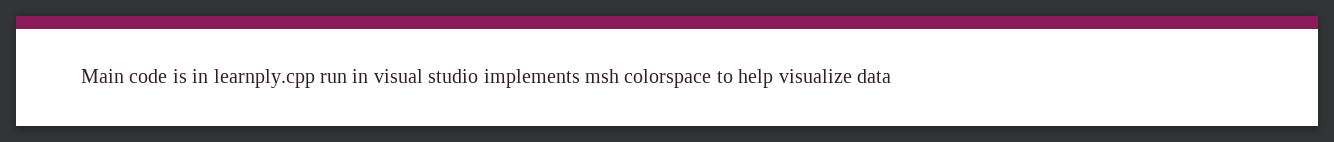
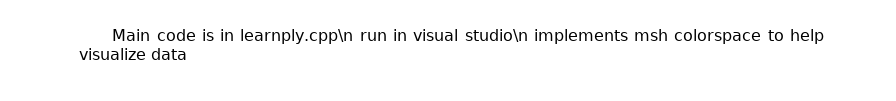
[213,69,315,88] learnply.cpp -> [240,29,354,44] learnply.cpp\n
[428,69,479,83] studio -> [464,29,528,42] studio\n

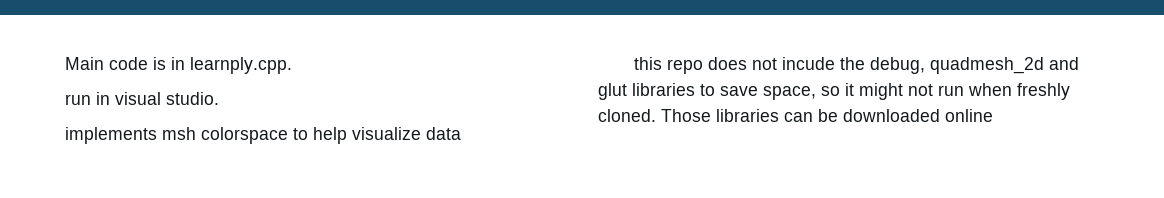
[240,29,354,44] learnply.cpp\n -> [190,57,292,74] learnply.cpp. //
[464,29,528,42] studio\n -> [166,92,219,105] studio. //
(187, 54) none -> [633,57,1079,74] [598,83,1070,100] [598,109,993,122] // this repo does not incude the debug, quadmesh_2d and glut libraries to save space, so it might not run when freshly cloned. Those libraries can be downloaded online

